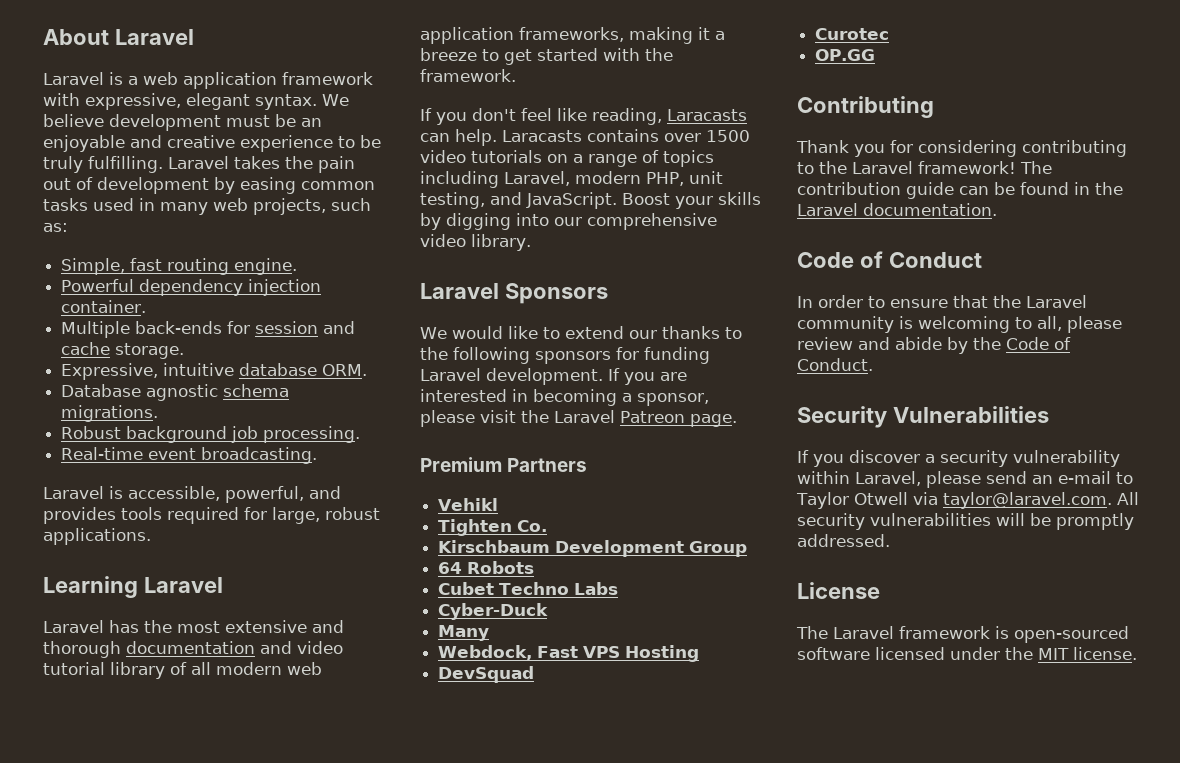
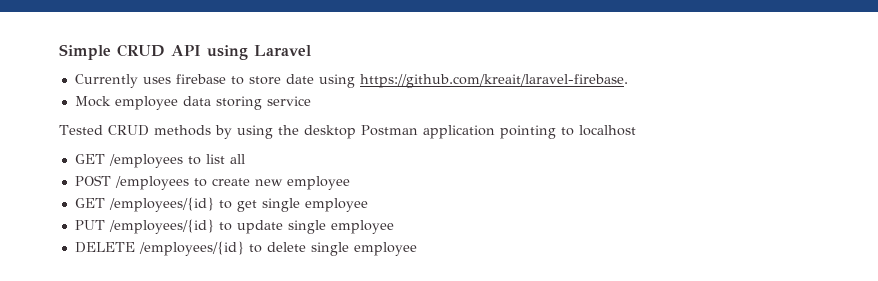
[43,29,194,45] [43,72,373,89] [43,93,349,110] [43,114,322,131] [43,135,381,152] [43,156,355,173] [43,177,375,194] [43,198,371,215] [43,223,68,232] [61,258,298,275] [61,279,322,296] [61,300,147,313] [61,321,356,338] [61,342,185,359] [61,363,368,380] [61,384,290,401] [61,405,159,422] [61,426,361,443] [61,447,318,464] [43,486,341,503] [43,507,380,524] [43,528,151,545] [43,576,223,598] [43,620,344,633] [43,641,343,658] [43,662,322,679] [420,27,725,44] [420,48,673,65] [420,69,516,82] [420,108,747,125] [420,129,750,146] [420,150,714,167] [420,171,723,188] [420,192,761,209] [420,213,717,230] [420,234,531,251] [420,283,608,304] [420,326,742,339] [420,347,710,364] [420,368,687,385] [420,389,709,406] [420,410,737,427] [420,457,588,472] [438,498,499,511] [438,519,548,536] [438,540,748,557] [438,561,535,574] [438,582,619,595] [438,603,549,620] [438,625,490,641] [438,645,700,662] [438,666,535,683] [815,28,890,40] [815,49,876,61] [797,96,934,118] [796,140,1127,157] [797,161,1052,174] [797,182,1123,199] [797,203,997,216] [797,251,982,268] [797,295,1087,308] [797,316,1122,333] [797,337,1071,354] [797,358,873,371] [797,406,1049,428] [797,450,1120,467] [797,471,1133,488] [796,492,1139,509] [797,513,1134,530] [797,534,890,547] [797,582,880,599] [796,626,1129,643] [797,647,1137,660] About Laravel // Laravel is a web application framework with expressive, elegant syntax. We believe development must be an enjoyable and creative experience to be truly fulfilling. Laravel takes the pain out of development by easing common tasks used in many web projects, such as: // Simple, fast routing engine. // Powerful dependency injection container. // Multiple back-ends for session and cache storage. // Expressive, intuitive database ORM. // Database agnostic schema migrations. // Robust background job processing. // Real-time event broadcasting. // Laravel is accessible, powerful, and provides tools required for large, robust applications. // Learning Laravel // Laravel has the most extensive and thorough documentation and video tutorial library of all modern web application frameworks, making it a breeze to get started with the framework. // If you don't feel like reading, Laracasts can help. Laracasts contains over 1500 video tutorials on a range of topics including Laravel, modern PHP, unit testing, and JavaScript. Boost your skills by digging into our comprehensive video library. // Laravel Sponsors // We would like to extend our thanks to the following sponsors for funding Laravel development. If you are interested in becoming a sponsor, please visit the Laravel Patreon page. // Premium Partners // Vehikl // Tighten Co. // Kirschbaum Development Group // 64 Robots // Cubet Techno Labs // Cyber-Duck // Many // Webdock, Fast VPS Hosting // DevSquad // Curotec // OP.GG // Contributing // Thank you for considering contributing to the Laravel framework! The contribution guide can be found in the Laravel documentation. // Code of Conduct // In order to ensure that the Laravel community is welcoming to all, please review and abide by the Code of Conduct. // Security Vulnerabilities // If you discover a security vulnerability within Laravel, please send an e-mail to Taylor Otwell via taylor@laravel.com. All security vulnerabilities will be promptly addressed. // License // The Laravel framework is open-sourced software licensed under the MIT license. -> [59,44,311,60] [74,74,628,88] [74,96,311,110] [59,125,636,139] [74,154,245,168] [74,175,350,190] [74,197,368,212] [74,219,394,234] [74,241,417,256] Simple CRUD API using Laravel // Currently uses firebase to store date using https://github.com/kreait/laravel-firebase. // Mock employee data storing service // Tested CRUD methods by using the desktop Postman application pointing to localhost // GET /employees to list all // POST /employees to create new employee // GET /employees/{id} to get single employee // PUT /employees/{id} to update single employee // DELETE /employees/{id} to delete single employee

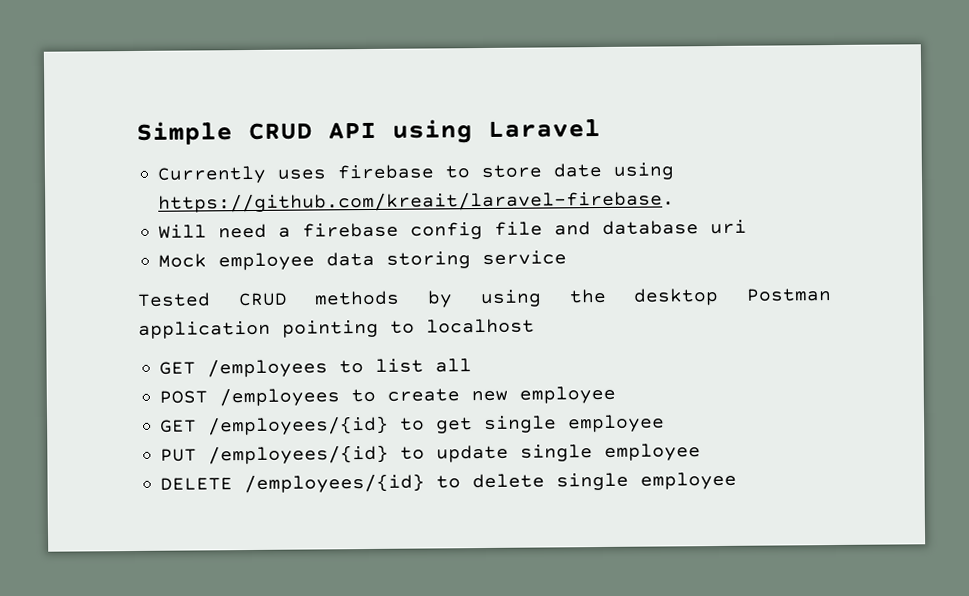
(628, 81) none -> [158,219,748,240] // Will need a firebase config file and database uri

